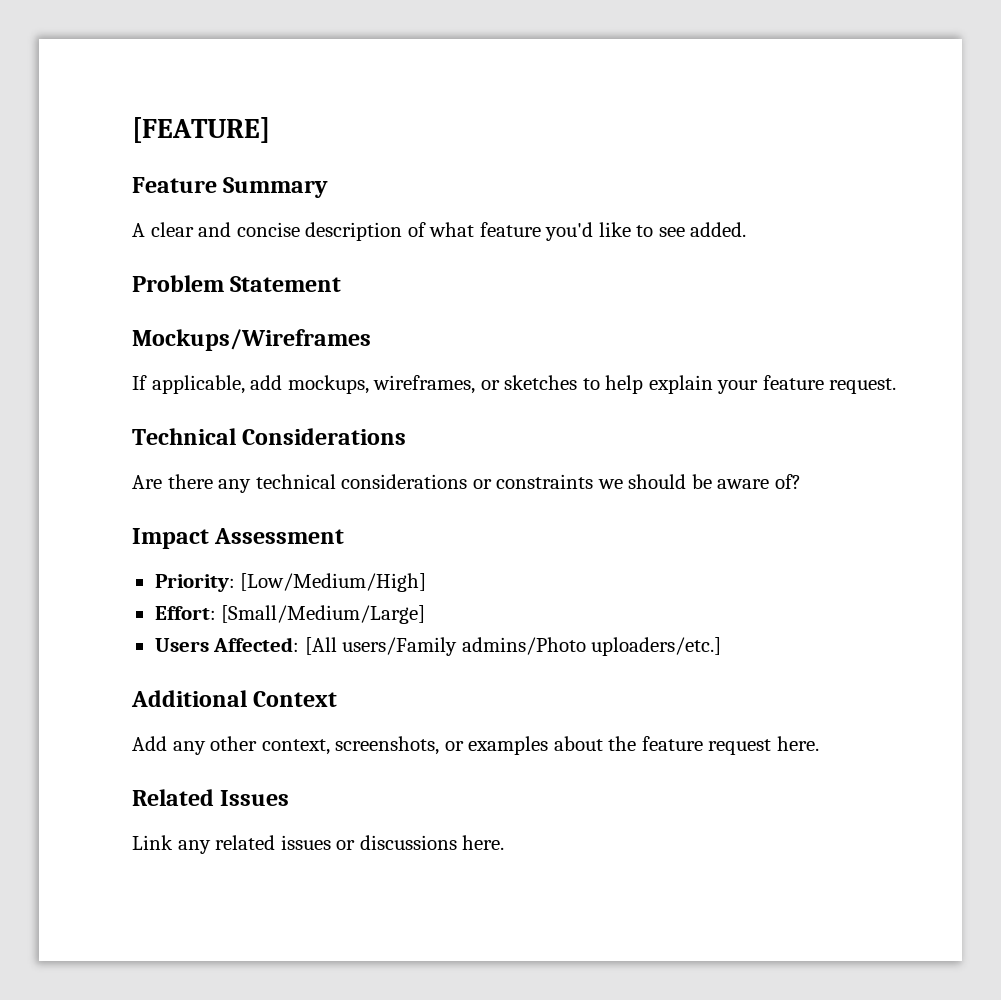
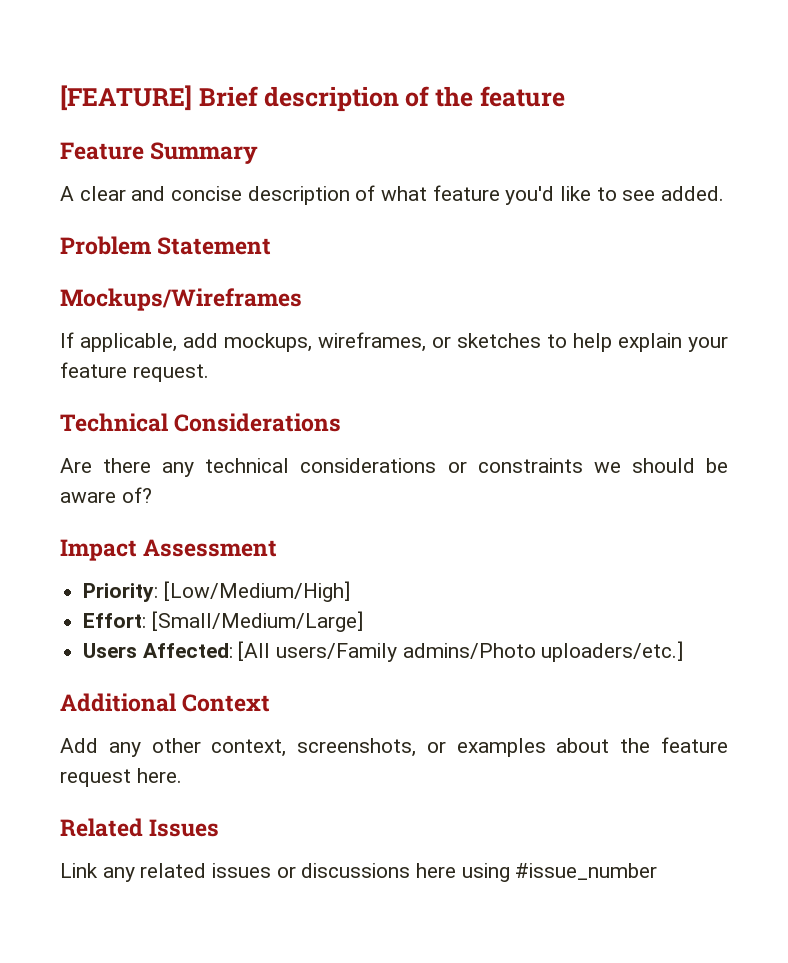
(270, 130) none -> [198,86,565,112] Brief description of the feature
[462,835,505,850] here. -> [416,863,658,882] here using #issue_number

